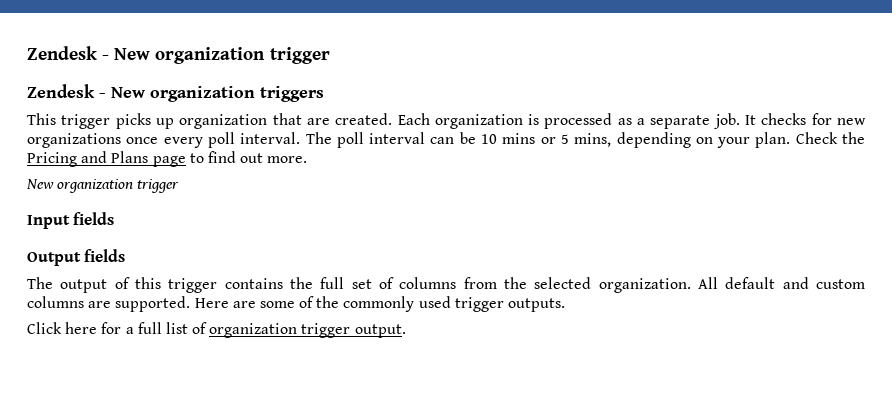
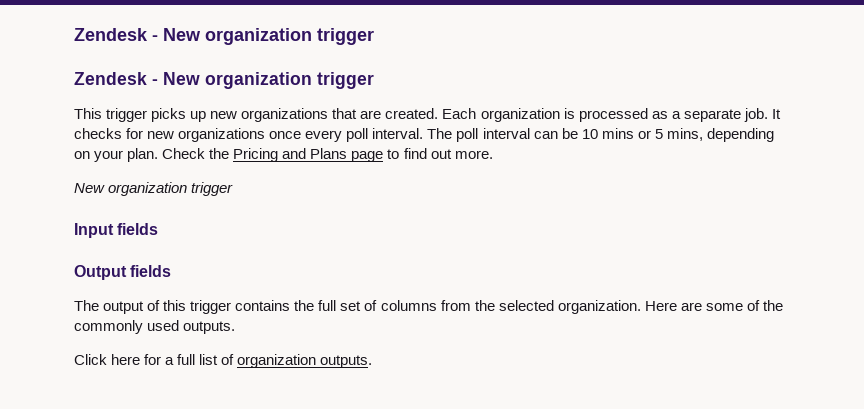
[260,86,324,102] triggers -> [317,72,374,89] trigger
[179,114,268,129] organization -> [210,108,329,122] new organizations
[698,277,866,289] [27,296,191,312] All default and custom columns are supported. -> (641, 307) none
[454,297,504,312] trigger -> (180, 325) none
[301,323,406,338] trigger output. -> [320,355,373,368] outputs.

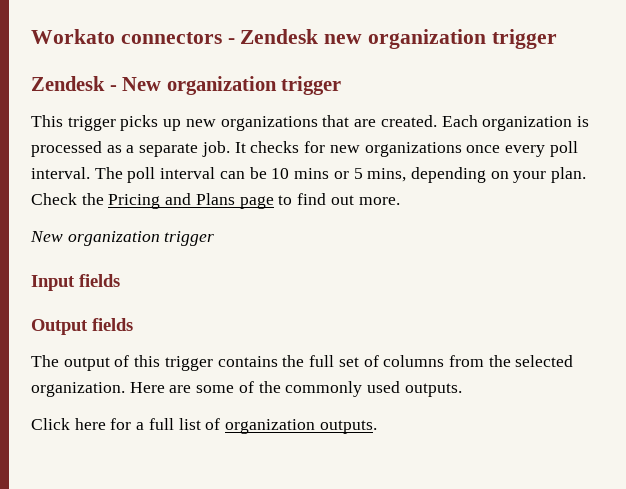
[74,28,201,41] Zendesk - New -> [31,29,363,44] Workato connectors - Zendesk new

